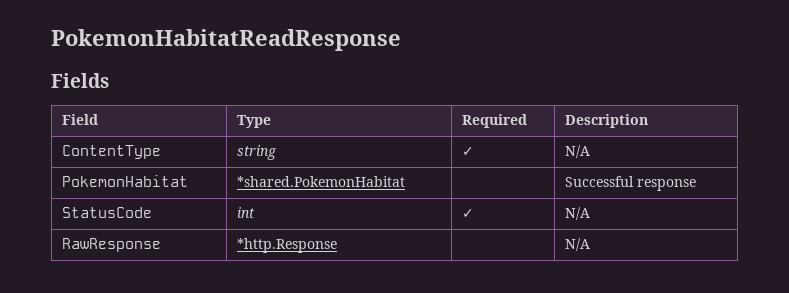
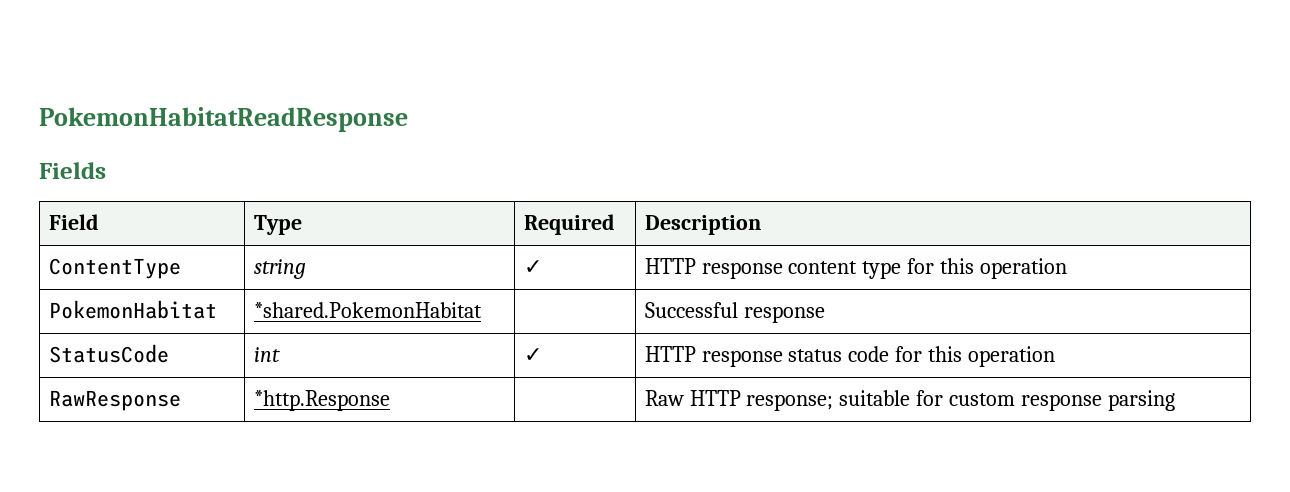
[564,145,590,158] N/A -> [644,258,1068,279] HTTP response content type for this operation
[564,207,590,220] [61,238,161,252] [236,238,337,253] [564,238,590,251] N/A // RawResponse | *http.Response | | N/A -> [644,346,1056,367] [48,390,181,411] [253,390,390,411] [644,390,1176,411] HTTP response status code for this operation // RawResponse | *http.Response | | Raw HTTP response; suitable for custom response parsing

